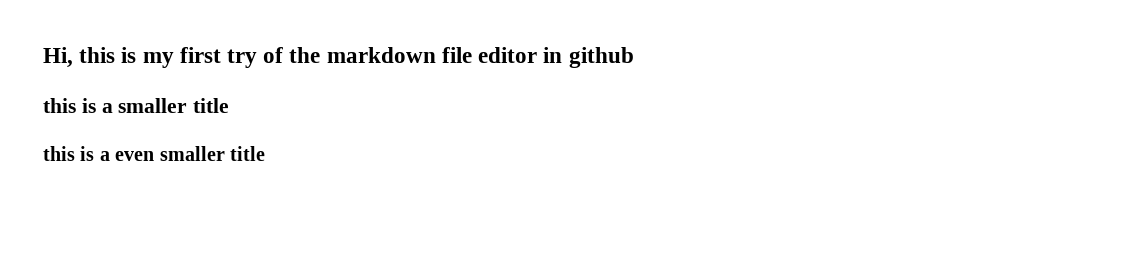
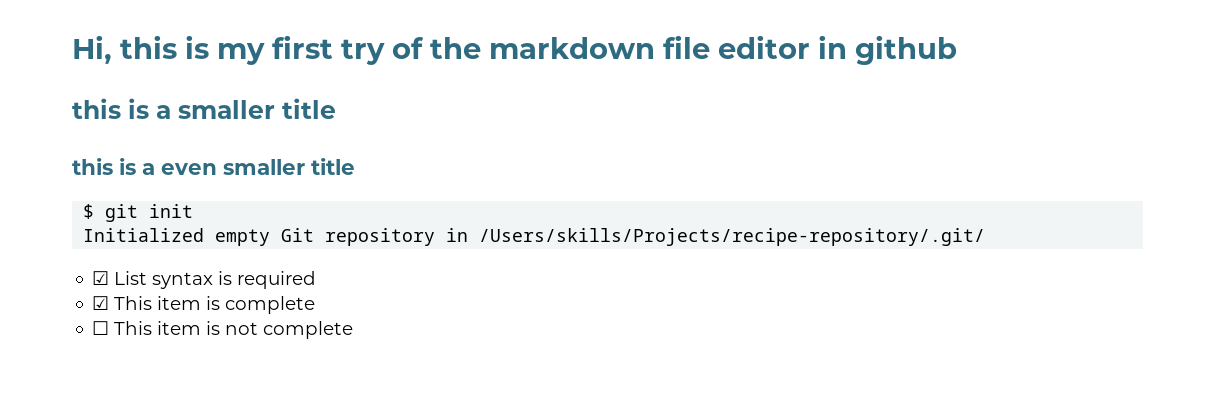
(265, 153) none -> [83,204,194,222] [83,228,986,246] [92,271,317,289] [92,296,316,314] [92,321,354,339] // $ git init // Initialized empty Git repository in /Users/skills/Projects/recipe-repository/.git/ // ☑ List syntax is required // ☑ This item is complete // ☐ This item is not complete

